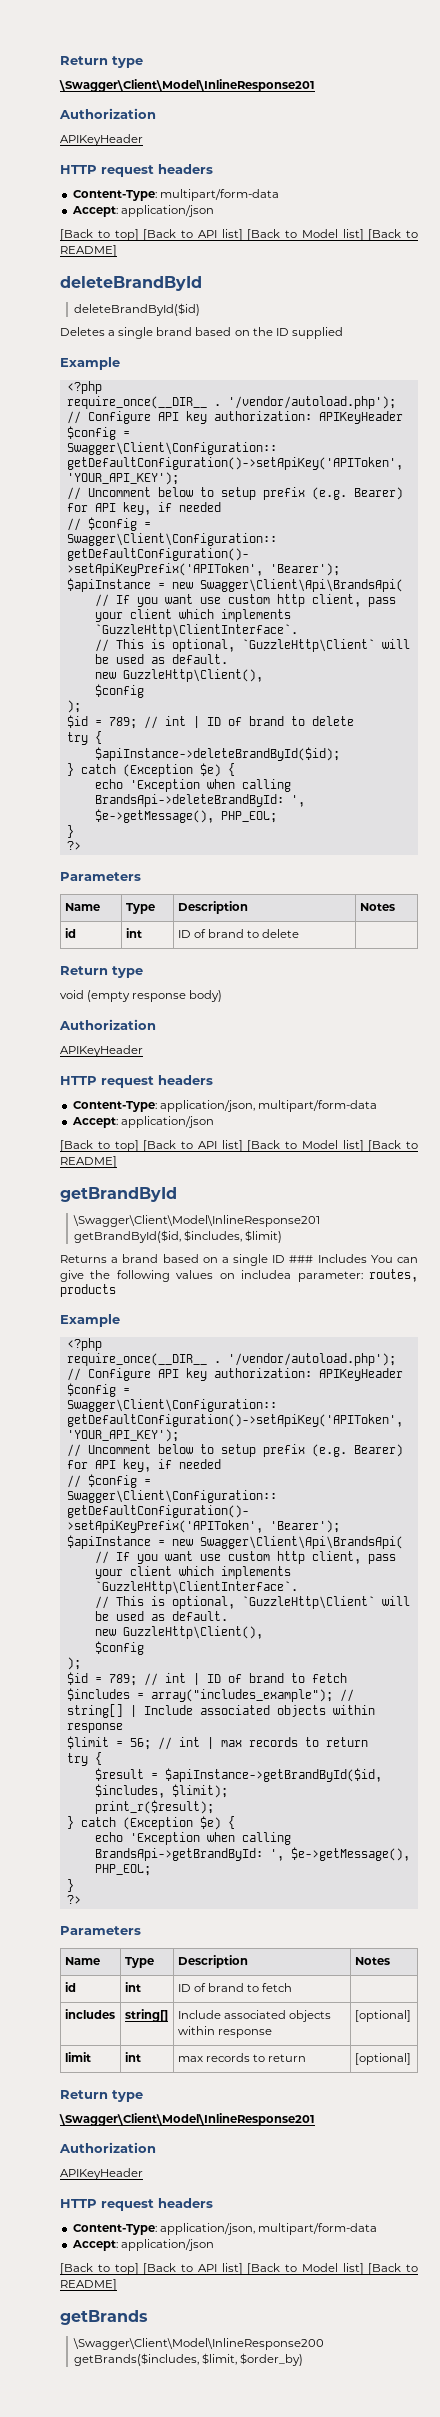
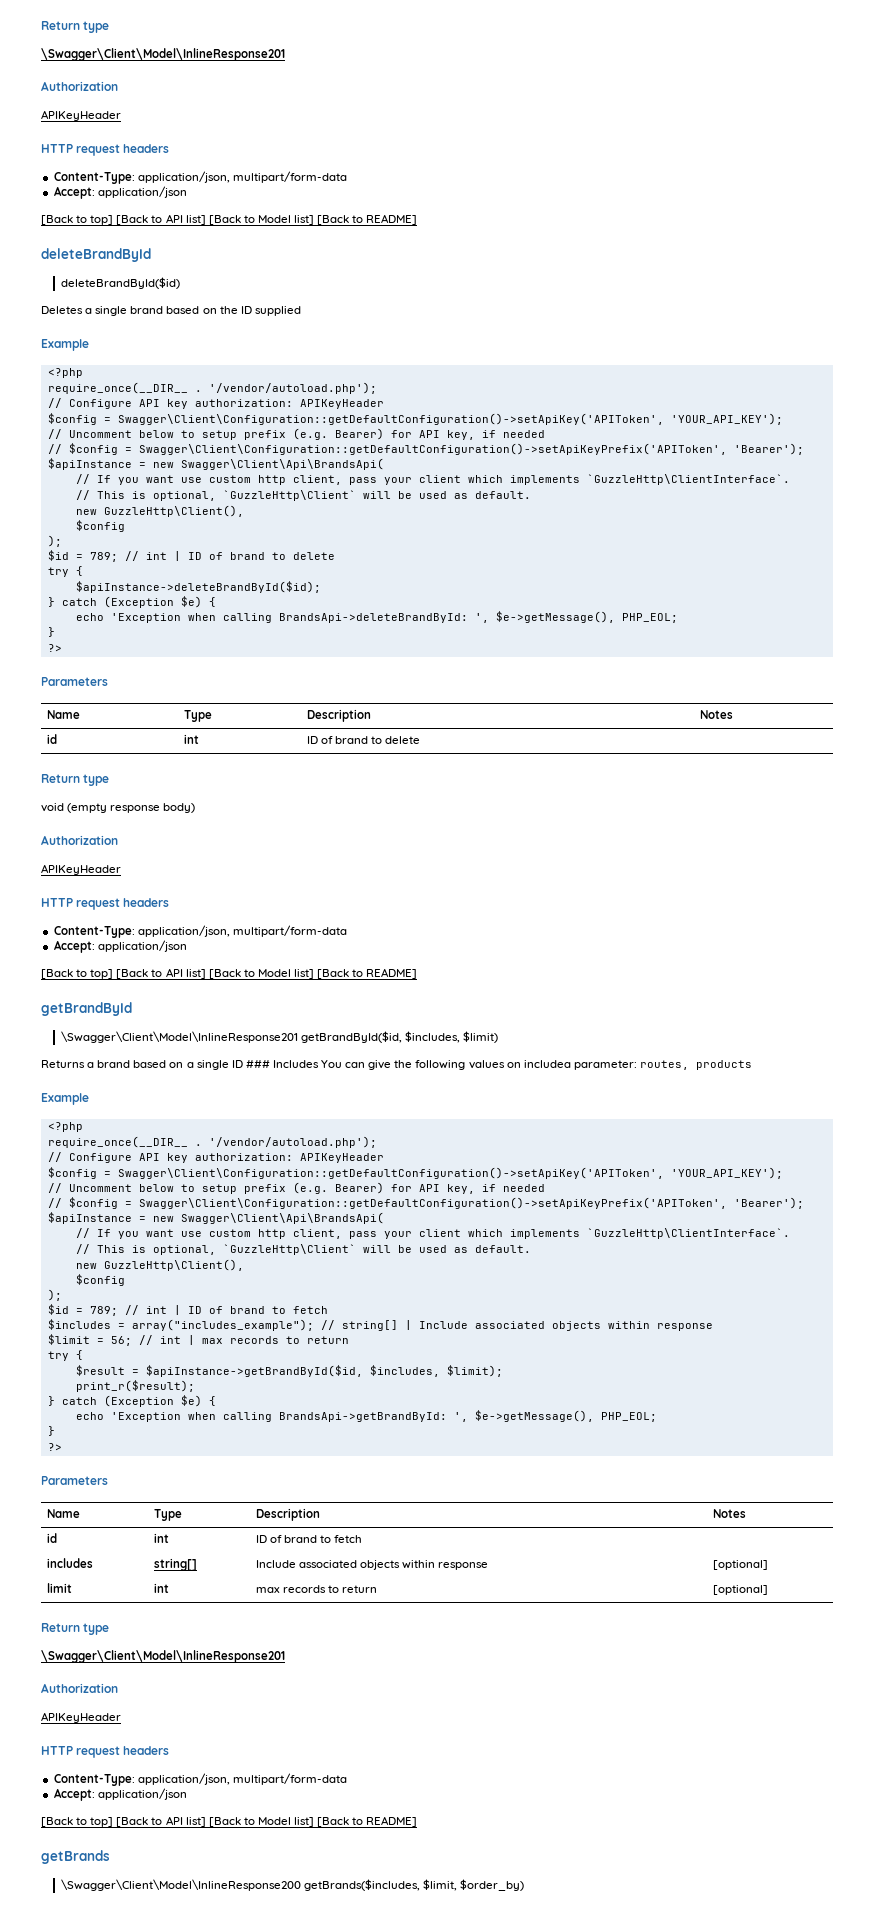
[60,56,143,68] [59,79,315,92] [59,108,156,119] [60,134,143,146] [60,164,213,177] [72,190,157,201] Return type // \Swagger\Client\Model\InlineResponse201 // Authorization // APIKeyHeader // HTTP request headers // Content-Type: -> [41,21,110,33] [41,48,285,61] [41,81,118,91] [41,110,121,121] [41,144,170,156] [53,171,230,184] Return type // \Swagger\Client\Model\InlineResponse201 // Authorization // APIKeyHeader // HTTP request headers // Content-Type: application/json,

